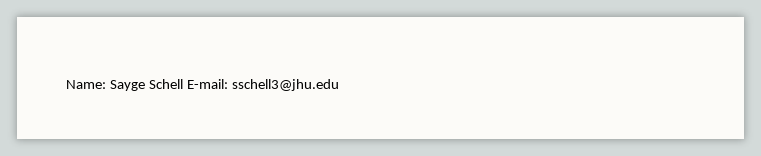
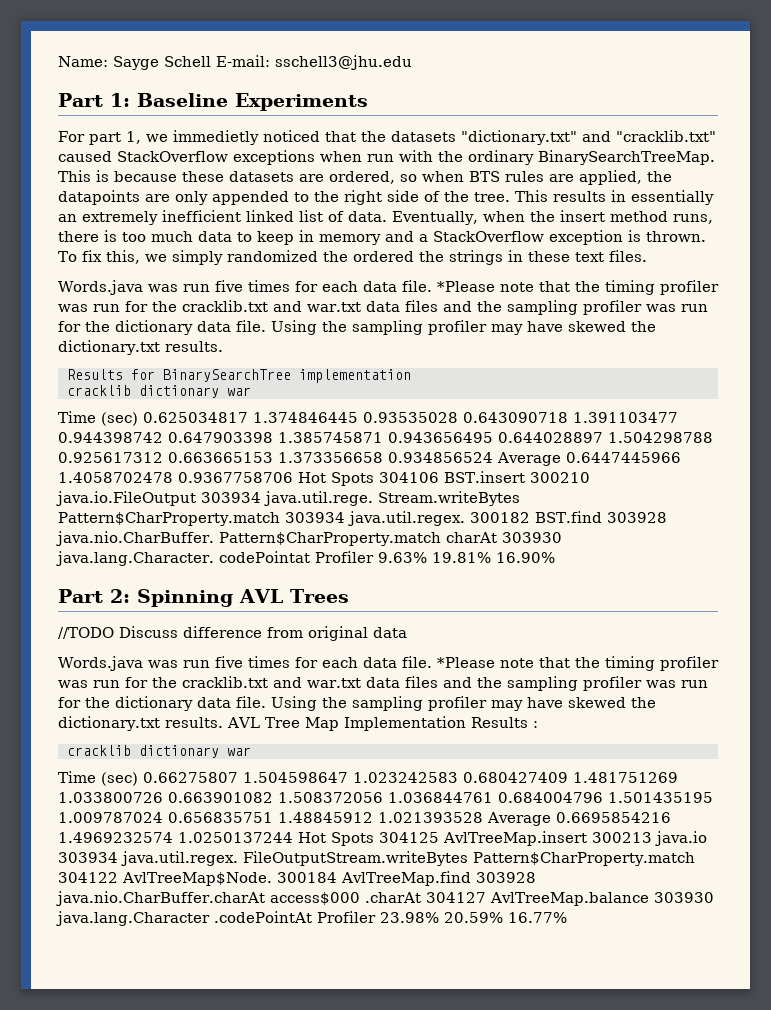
(339, 85) none -> [58,93,368,111] [58,130,716,145] [58,150,715,165] [58,170,672,185] [58,190,714,205] [58,210,713,225] [58,230,706,245] [58,250,647,265] [58,280,719,295] [58,300,708,315] [58,320,656,335] [58,340,223,355] [66,369,411,383] [66,385,251,398] [58,411,678,426] [58,432,713,443] [58,452,681,466] [58,471,590,486] [56,491,520,506] [58,511,667,526] [56,531,562,546] [56,551,555,566] [58,589,349,607] [58,626,407,641] [58,656,719,671] [58,676,708,691] [58,696,656,711] [58,716,538,731] [66,745,251,758] [58,771,678,786] [58,792,713,803] [58,812,671,826] [58,831,707,846] [58,851,695,866] [58,871,536,886] [56,891,714,906] [56,911,567,926] // Part 1: Baseline Experiments // For part 1, we immedietly noticed that the datasets "dictionary.txt" and "cracklib.txt" caused StackOverflow exceptions when run with the ordinary BinarySearchTreeMap. This is because these datasets are ordered, so when BTS rules are applied, the datapoints are only appended to the right side of the tree. This results in essentially an extremely inefficient linked list of data. Eventually, when the insert method runs, there is too much data to keep in memory and a StackOverflow exception is thrown. To fix this, we simply randomized the ordered the strings in these text files. // Words.java was run five times for each data file. *Please note that the timing profiler was run for the cracklib.txt and war.txt data files and the sampling profiler was run for the dictionary data file. Using the sampling profiler may have skewed the dictionary.txt results. // Results for BinarySearchTree implementation // cracklib dictionary war // Time (sec) 0.625034817 1.374846445 0.93535028 0.643090718 1.391103477 0.944398742 0.647903398 1.385745871 0.943656495 0.644028897 1.504298788 0.925617312 0.663665153 1.373356658 0.934856524 Average 0.6447445966 1.4058702478 0.9367758706 Hot Spots 304106 BST.insert 300210 java.io.FileOutput 303934 java.util.rege. Stream.writeBytes Pattern$CharProperty.match 303934 java.util.regex. 300182 BST.find 303928 java.nio.CharBuffer. Pattern$CharProperty.match charAt 303930 java.lang.Character. codePointat Profiler 9.63% 19.81% 16.90% // Part 2: Spinning AVL Trees // //TODO Discuss difference from original data // Words.java was run five times for each data file. *Please note that the timing profiler was run for the cracklib.txt and war.txt data files and the sampling profiler was run for the dictionary data file. Using the sampling profiler may have skewed the dictionary.txt results. AVL Tree Map Implementation Results : // cracklib dictionary war // Time (sec) 0.66275807 1.504598647 1.023242583 0.680427409 1.481751269 1.033800726 0.663901082 1.508372056 1.036844761 0.684004796 1.501435195 1.009787024 0.656835751 1.48845912 1.021393528 Average 0.6695854216 1.4969232574 1.0250137244 Hot Spots 304125 AvlTreeMap.insert 300213 java.io 303934 java.util.regex. FileOutputStream.writeBytes Pattern$CharProperty.match 304122 AvlTreeMap$Node. 300184 AvlTreeMap.find 303928 java.nio.CharBuffer.charAt access$000 .charAt 304127 AvlTreeMap.balance 303930 java.lang.Character .codePointAt Profiler 23.98% 20.59% 16.77%

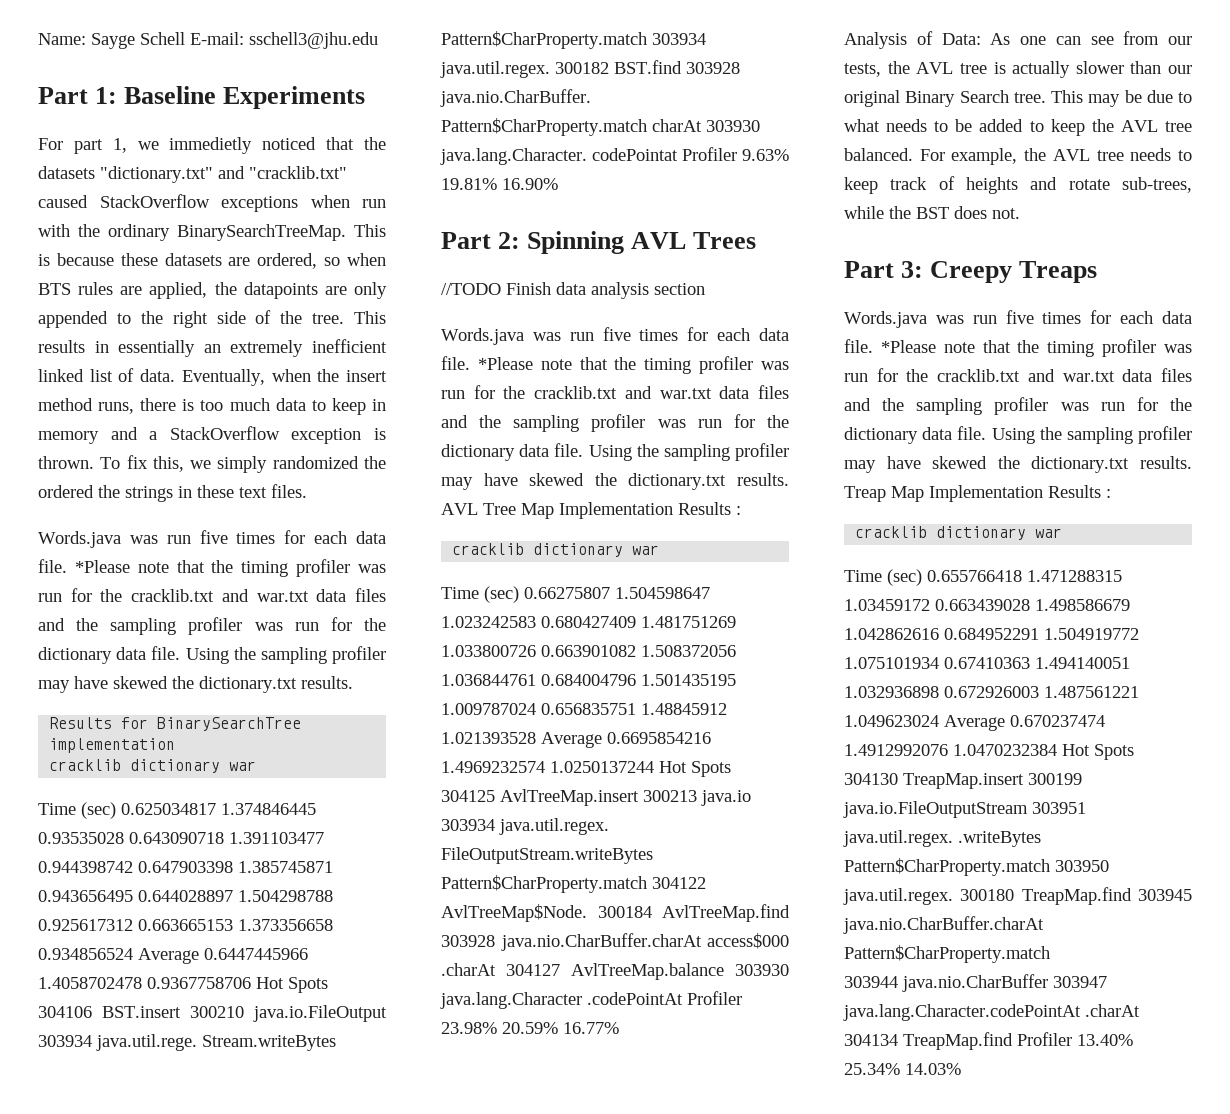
[119,626,407,641] Discuss difference from original data -> [506,282,705,299] Finish data analysis section
(567, 917) none -> [844,31,1192,49] [844,61,1192,78] [844,90,1192,107] [844,119,1192,136] [844,148,1192,165] [844,176,1192,194] [844,206,1020,219] [844,261,1098,283] [844,310,1192,328] [844,339,1192,357] [844,368,1192,382] [844,397,1192,415] [844,426,1192,444] [844,456,1192,473] [844,485,1111,502] [855,526,1063,540] [844,569,1122,586] [844,599,1130,611] [844,628,1139,640] [844,657,1130,669] [844,686,1139,698] [844,715,1105,731] [844,744,1134,760] [844,773,1082,789] [843,801,1086,818] [843,830,1041,847] [844,858,1109,876] [843,887,1192,905] [843,916,1044,934] [844,945,1050,963] [844,974,1107,992] [843,1004,1140,1021] [844,1032,1133,1050] [844,1063,961,1075] // Analysis of Data: As one can see from our tests, the AVL tree is actually slower than our original Binary Search tree. This may be due to what needs to be added to keep the AVL tree balanced. For example, the AVL tree needs to keep track of heights and rotate sub-trees, while the BST does not. // Part 3: Creepy Treaps // Words.java was run five times for each data file. *Please note that the timing profiler was run for the cracklib.txt and war.txt data files and the sampling profiler was run for the dictionary data file. Using the sampling profiler may have skewed the dictionary.txt results. Treap Map Implementation Results : // cracklib dictionary war // Time (sec) 0.655766418 1.471288315 1.03459172 0.663439028 1.498586679 1.042862616 0.684952291 1.504919772 1.075101934 0.67410363 1.494140051 1.032936898 0.672926003 1.487561221 1.049623024 Average 0.670237474 1.4912992076 1.0470232384 Hot Spots 304130 TreapMap.insert 300199 java.io.FileOutputStream 303951 java.util.regex. .writeBytes Pattern$CharProperty.match 303950 java.util.regex. 300180 TreapMap.find 303945 java.nio.CharBuffer.charAt Pattern$CharProperty.match // 303944 java.nio.CharBuffer 303947 java.lang.Character.codePointAt .charAt 304134 TreapMap.find Profiler 13.40% 25.34% 14.03%

